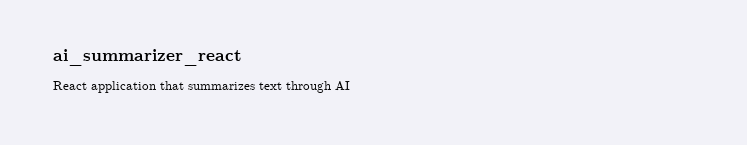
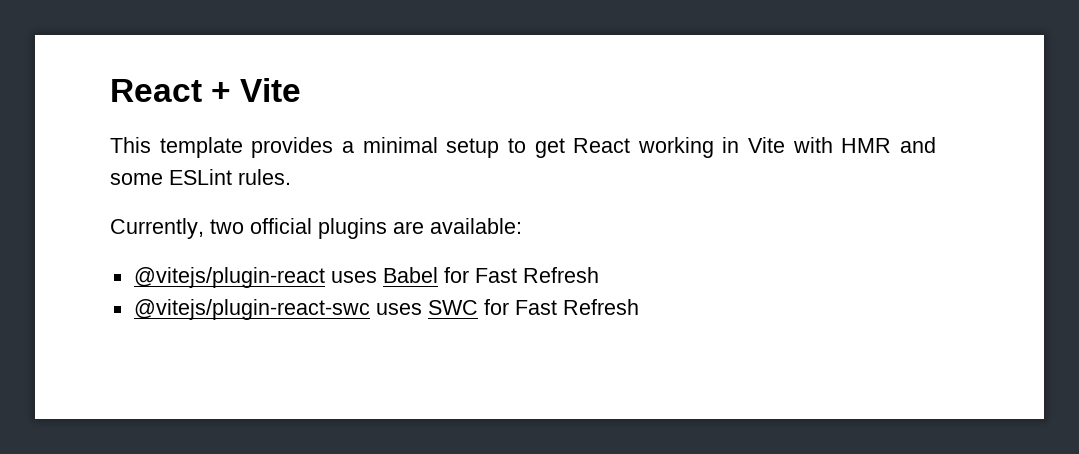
[53,49,242,66] [53,81,350,93] ai_summarizer_react // React application that summarizes text through AI -> [110,78,302,102] [110,137,936,158] [110,169,291,185] [110,218,522,239] [133,267,599,288] [133,299,639,320] React + Vite // This template provides a minimal setup to get React working in Vite with HMR and some ESLint rules. // Currently, two official plugins are available: // @vitejs/plugin-react uses Babel for Fast Refresh // @vitejs/plugin-react-swc uses SWC for Fast Refresh

